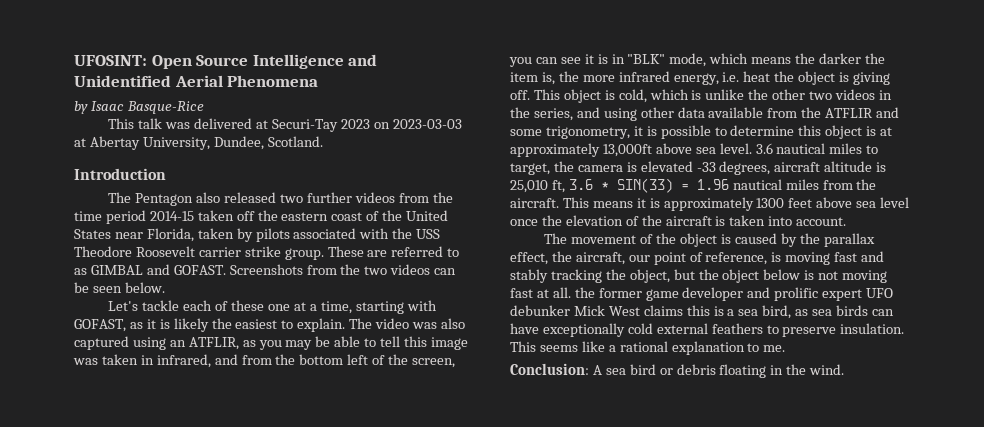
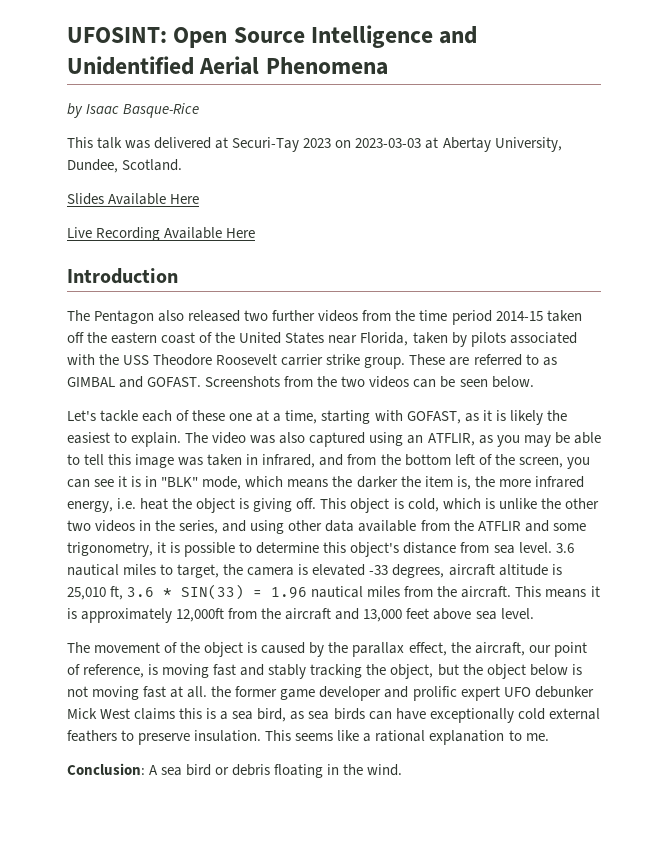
(323, 141) none -> [67,193,200,205] [67,227,256,241] // Slides Available Here // Live Recording Available Here
[825,125,893,139] [510,143,692,157] object is at approximately 13,000ft above -> [350,542,490,557] object's distance from
[756,197,910,208] [510,215,847,226] 1300 feet above sea level once the elevation of the aircraft is taken into account. -> [176,608,534,622] 12,000ft from the aircraft and 13,000 feet above sea level.

